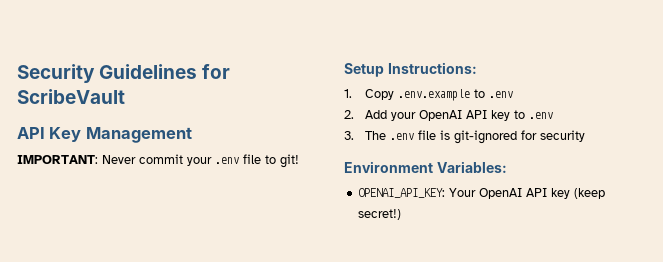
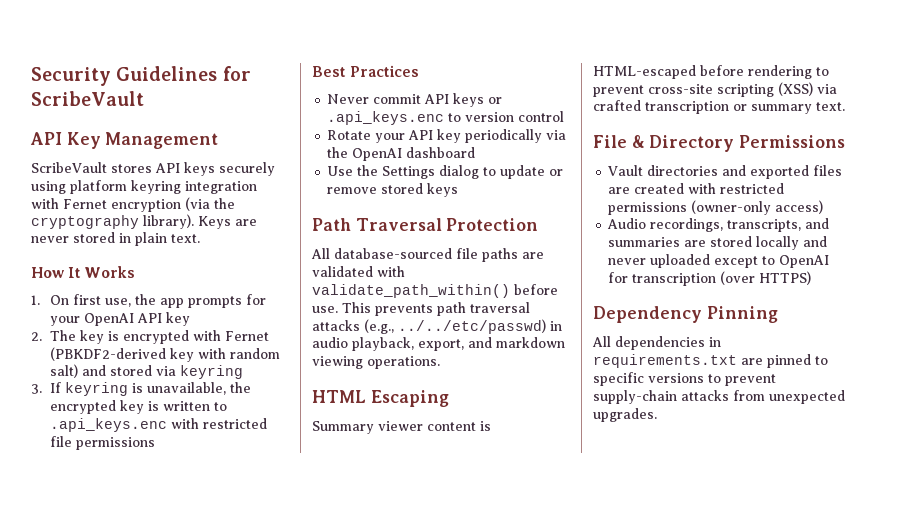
[17,154,299,168] [344,62,477,77] [344,89,513,101] [344,110,553,121] [344,130,585,144] [344,161,507,173] [358,188,606,199] [358,209,402,220] IMPORTANT: Never commit your .env file to git! // Setup Instructions: // 1. Copy .env.example to .env // 2. Add your OpenAI API key to .env // 3. The .env file is git-ignored for security // Environment Variables: // OPENAI_API_KEY: Your OpenAI API key (keep secret!) -> [31,162,275,176] [31,180,257,194] [31,197,235,212] [31,214,257,229] [31,232,200,246] [31,266,136,278] [31,294,266,308] [49,312,190,326] [31,330,269,344] [49,347,280,362] [49,364,243,379] [31,382,251,396] [49,400,227,414] [49,418,267,432] [49,436,155,450] [312,65,420,77] [327,93,503,107] [327,111,565,125] [327,129,567,143] [327,147,476,161] [327,165,564,179] [327,183,459,197] [312,218,539,231] [311,248,544,262] [312,266,405,277] [312,284,558,298] [312,302,530,316] [312,319,562,334] [312,337,565,351] [312,356,440,369] [312,390,449,407] [312,421,491,434] [593,65,829,79] [593,82,837,97] [593,100,845,114] [593,135,846,152] [608,165,843,179] [608,183,785,194] [608,200,824,215] [607,218,830,232] [608,236,828,250] [608,254,830,268] [608,271,812,286] [593,306,778,323] [592,336,721,350] [593,354,828,368] [593,372,776,386] [593,390,845,404] [593,408,657,422] ScribeVault stores API keys securely using platform keyring integration with Fernet encryption (via the cryptography library). Keys are never stored in plain text. // How It Works // 1. On first use, the app prompts for your OpenAI API key // 2. The key is encrypted with Fernet (PBKDF2-derived key with random salt) and stored via keyring // 3. If keyring is unavailable, the encrypted key is written to .api_keys.enc with restricted file permissions // Best Practices // Never commit API keys or .api_keys.enc to version control // Rotate your API key periodically via the OpenAI dashboard // Use the Settings dialog to update or remove stored keys // Path Traversal Protection // All database-sourced file paths are validated with validate_path_within() before use. This prevents path traversal attacks (e.g., ../../etc/passwd) in audio playback, export, and markdown viewing operations. // HTML Escaping // Summary viewer content is HTML-escaped before rendering to prevent cross-site scripting (XSS) via crafted transcription or summary text. // File & Directory Permissions // Vault directories and exported files are created with restricted permissions (owner-only access) // Audio recordings, transcripts, and summaries are stored locally and never uploaded except to OpenAI for transcription (over HTTPS) // Dependency Pinning // All dependencies in requirements.txt are pinned to specific versions to prevent supply-chain attacks from unexpected upgrades.

